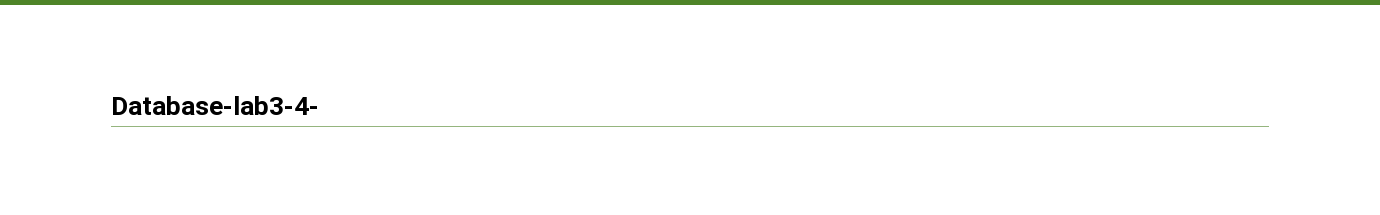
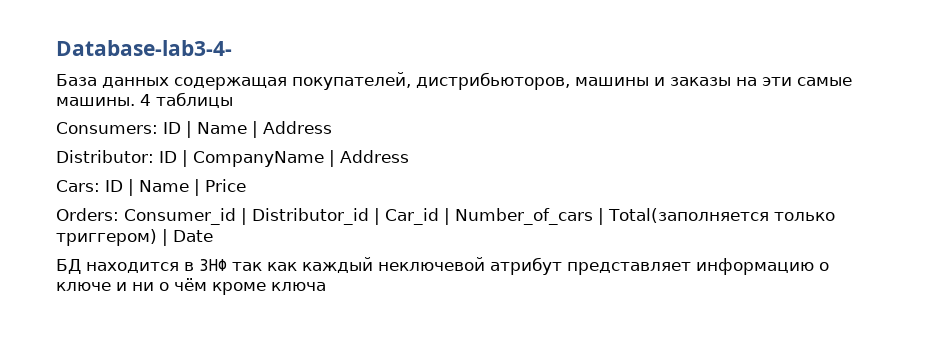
(319, 105) none -> [56,72,852,90] [56,92,233,108] [56,121,332,138] [56,150,409,167] [56,179,246,196] [56,208,835,225] [56,229,213,246] [56,257,829,275] [56,278,326,295] // База данных содержащая покупателей, дистрибьюторов, машины и заказы на эти самые машины. 4 таблицы // Consumers: ID | Name | Address // Distributor: ID | CompanyName | Address // Cars: ID | Name | Price // Orders: Consumer_id | Distributor_id | Car_id | Number_of_cars | Total(заполняется только триггером) | Date // БД находится в 3НФ так как каждый неключевой атрибут представляет информацию о ключе и ни о чём кроме ключа

